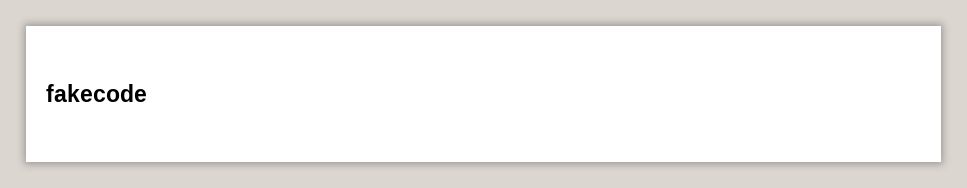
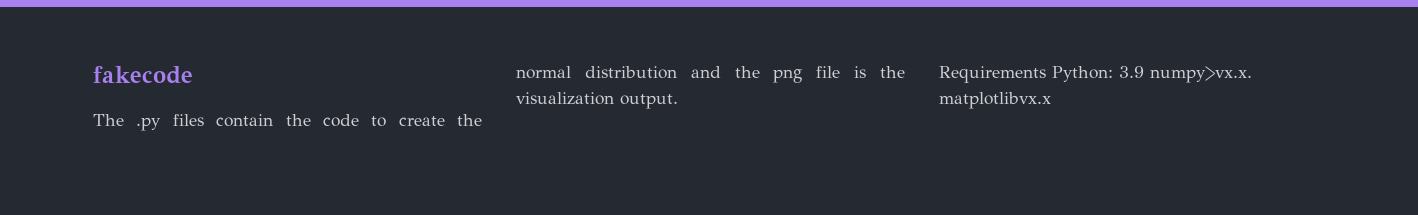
(147, 93) none -> [93,114,482,131] [516,66,905,83] [516,92,678,109] [939,66,1252,83] [939,92,1051,109] // The .py files contain the code to create the normal distribution and the png file is the visualization output. // Requirements Python: 3.9 numpy>vx.x. matplotlibvx.x

